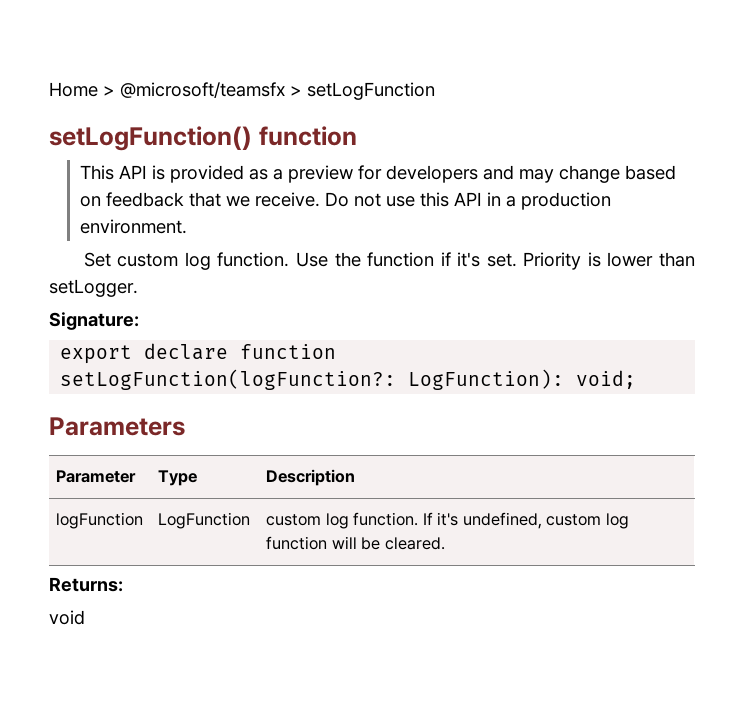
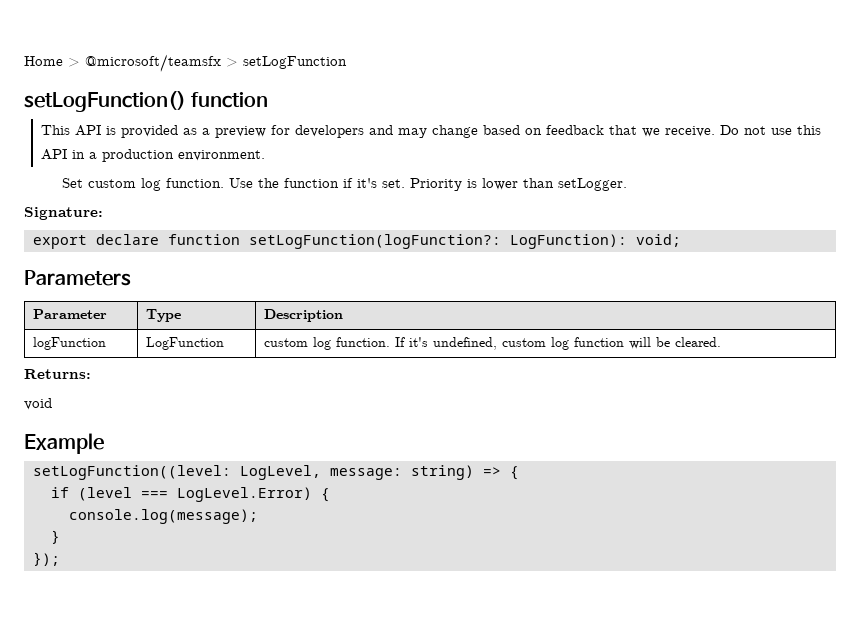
(85, 617) none -> [24,433,104,454] [33,465,519,480] [51,487,330,502] [69,509,258,524] [51,530,60,544] [33,552,60,566] // Example // setLogFunction((level: LogLevel, message: string) => { // if (level === LogLevel.Error) { // console.log(message); // } // });

